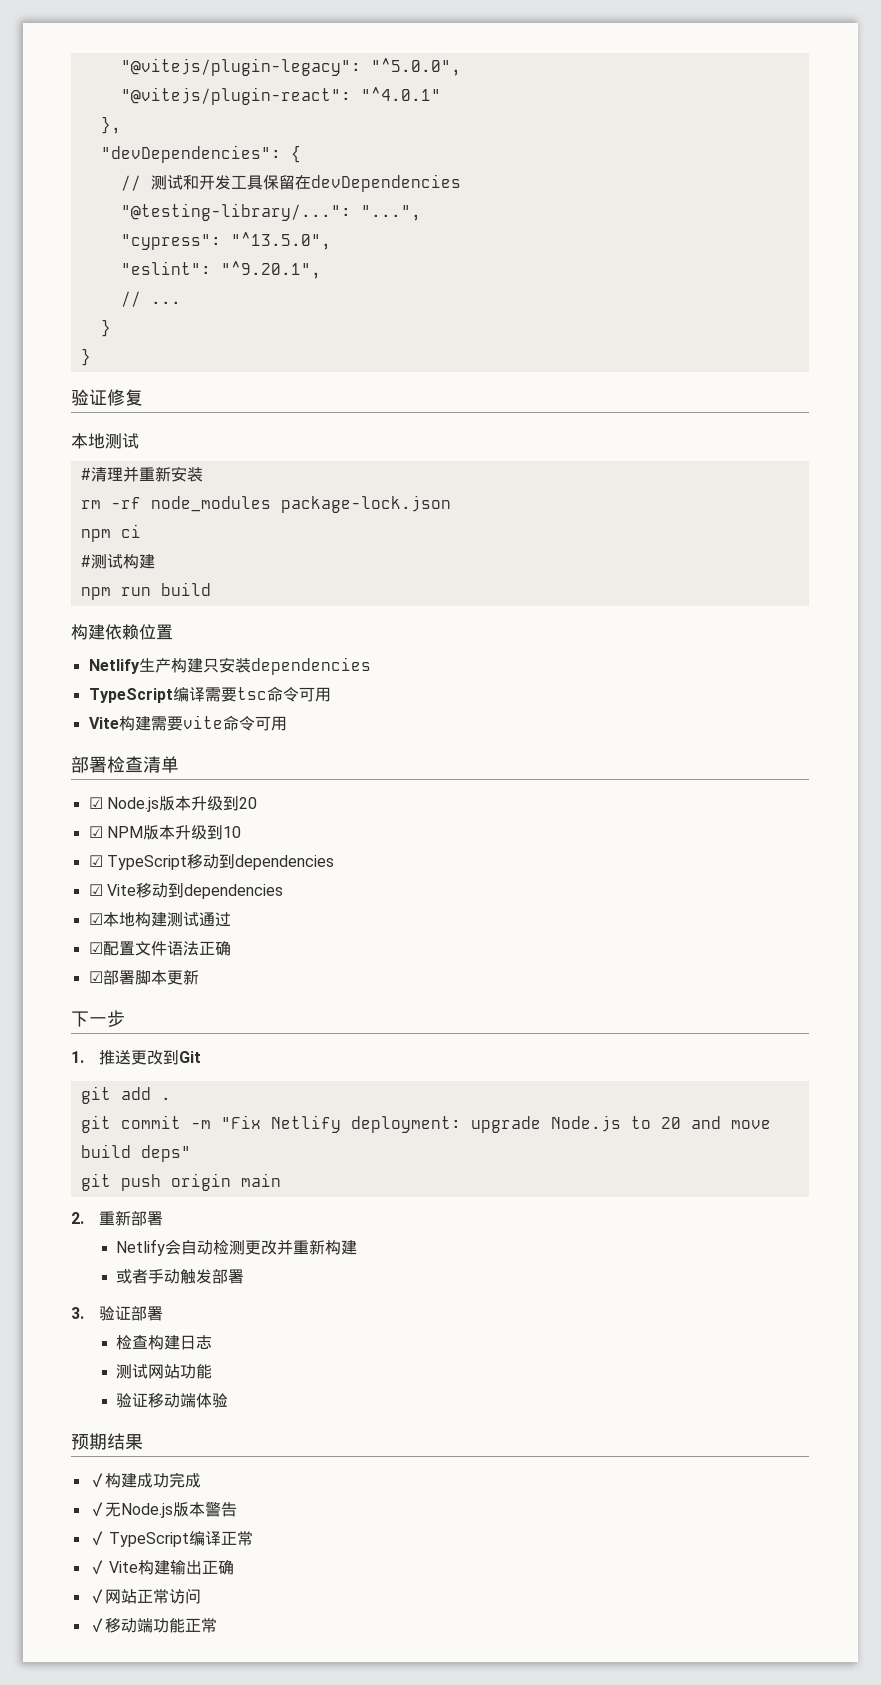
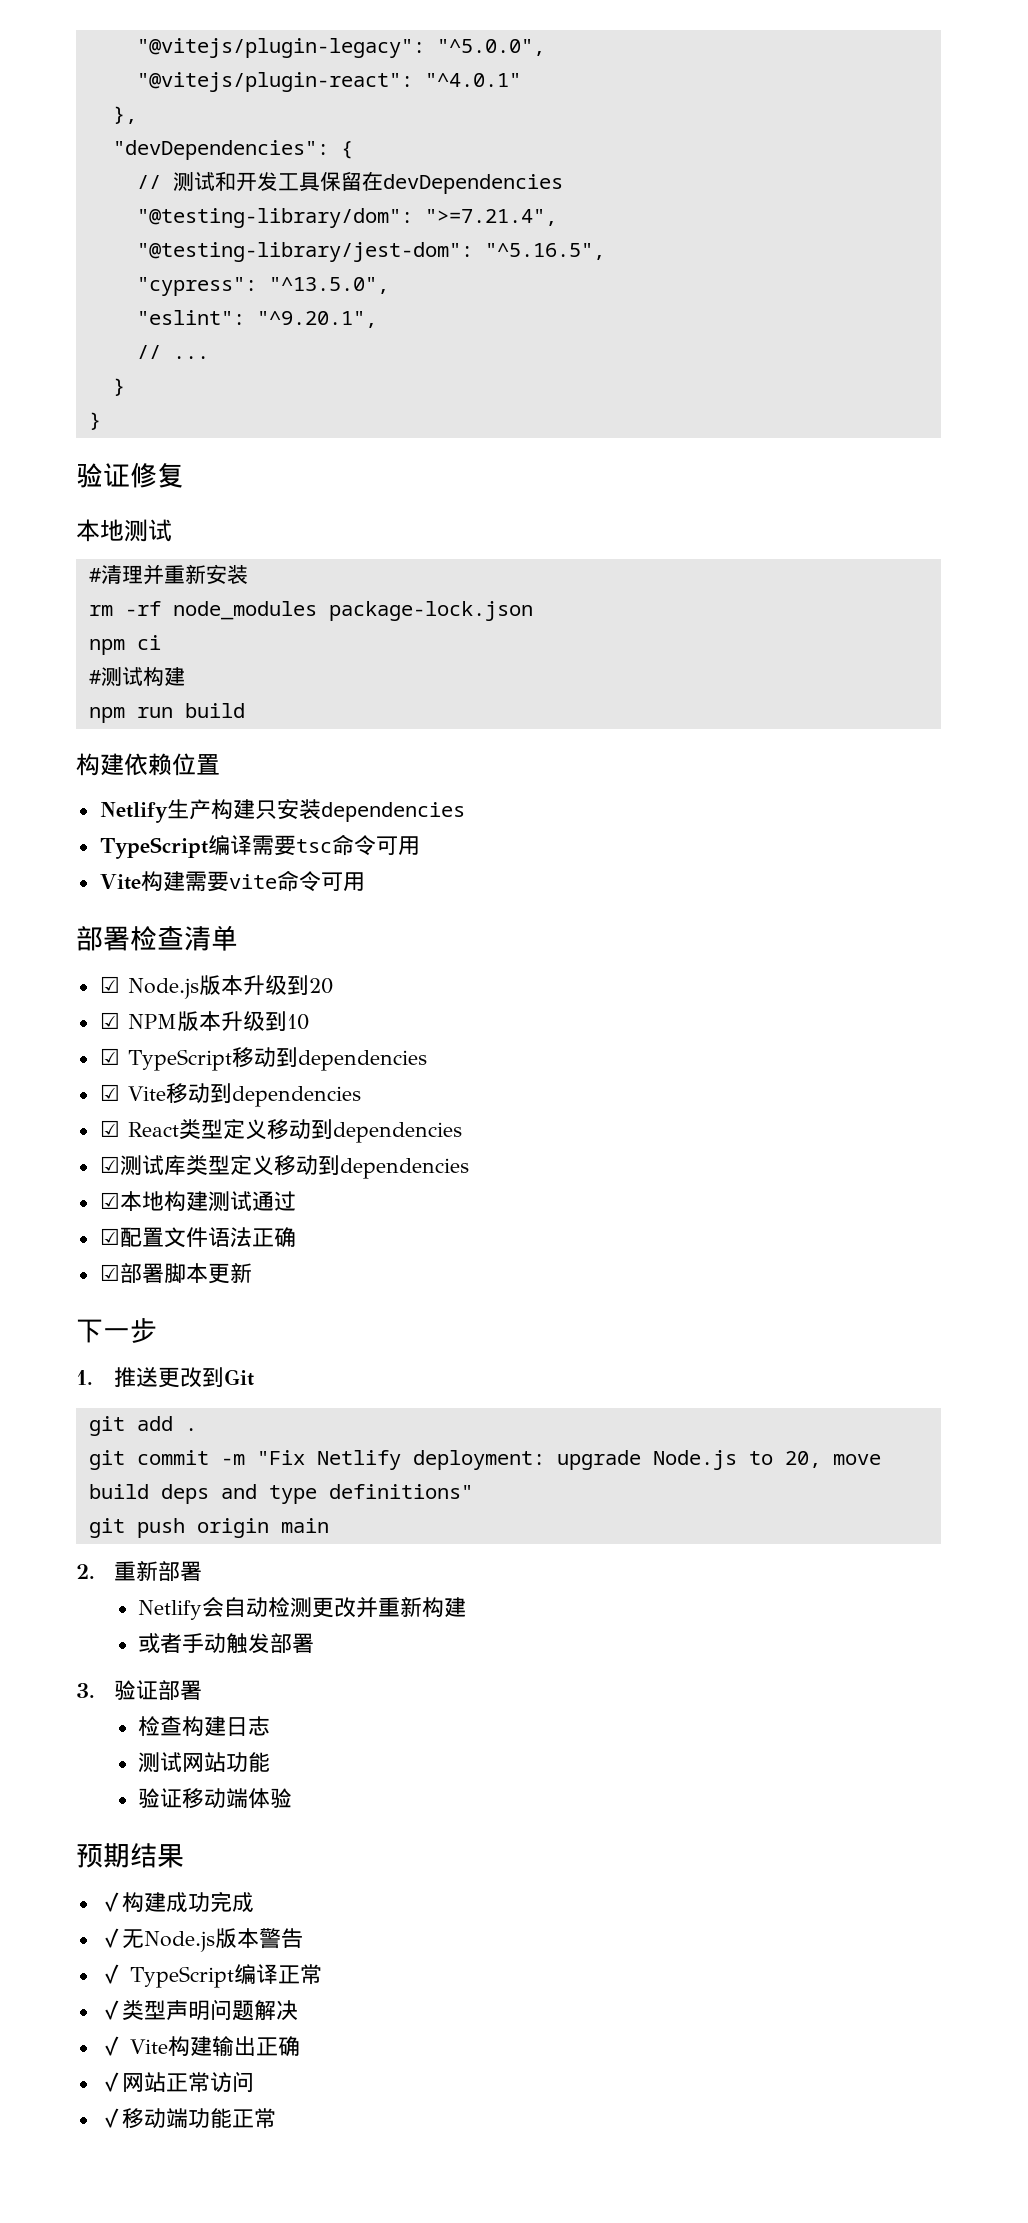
[120,203,421,221] "@testing-library/...": "...", -> [136,208,557,228] [136,242,605,262] "@testing-library/dom": ">=7.21.4", // "@testing-library/jest-dom": "^5.16.5",
(283, 891) none -> [99,1119,462,1143] [99,1155,469,1179] // ☑ React类型定义移动到dependencies // ☑测试库类型定义移动到dependencies
[660,1116,771,1129] [80,1144,191,1162] 20 and move build deps" -> [784,1451,881,1468] [88,1484,473,1504] 20, move build deps and type definitions"
(253, 1538) none -> [99,1999,298,2021] // ✓类型声明问题解决

